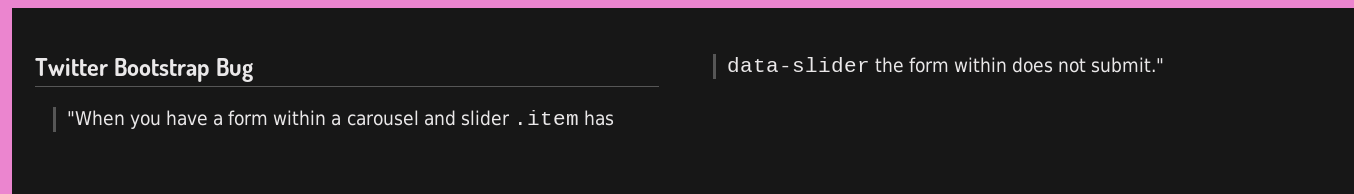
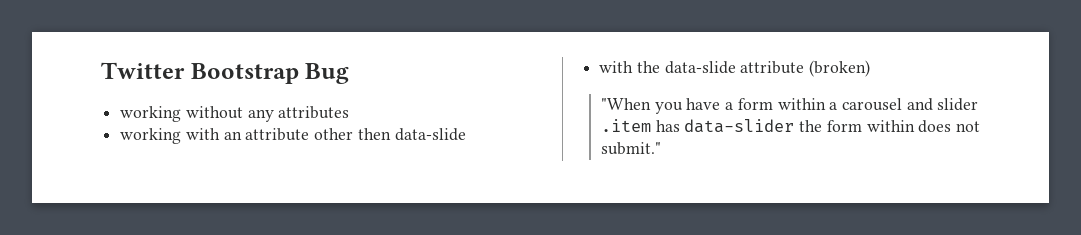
(253, 70) none -> [120,106,350,122] [120,128,466,144] [599,60,871,77] // working without any attributes // working with an attribute other then data-slide // with the data-slide attribute (broken)

